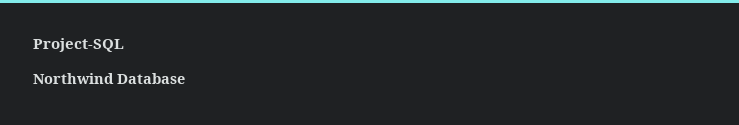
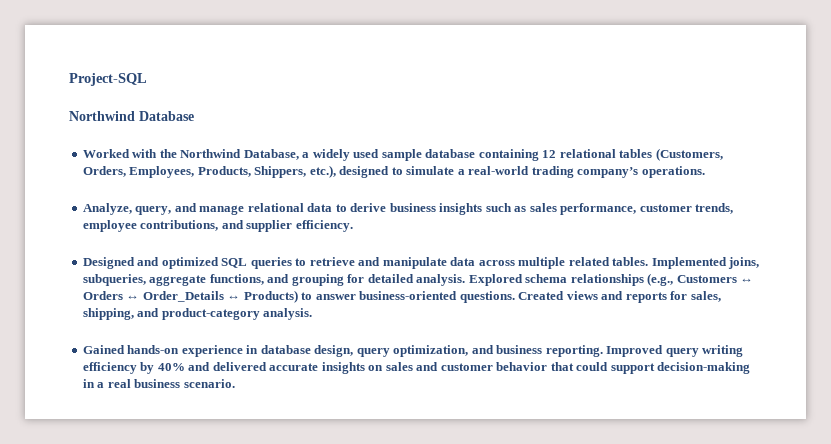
(185, 78) none -> [82,148,723,161] [82,165,705,178] [82,203,734,215] [82,220,353,232] [82,257,760,269] [82,273,754,286] [82,290,721,303] [82,308,313,320] [82,345,744,357] [82,362,751,374] [82,379,235,388] // Worked with the Northwind Database, a widely used sample database containing 12 relational tables (Customers, Orders, Employees, Products, Shippers, etc.), designed to simulate a real-world trading company’s operations. // Analyze, query, and manage relational data to derive business insights such as sales performance, customer trends, employee contributions, and supplier efficiency. // Designed and optimized SQL queries to retrieve and manipulate data across multiple related tables. Implemented joins, subqueries, aggregate functions, and grouping for detailed analysis. Explored schema relationships (e.g., Customers ↔ Orders ↔ Order_Details ↔ Products) to answer business-oriented questions. Created views and reports for sales, shipping, and product-category analysis. // Gained hands-on experience in database design, query optimization, and business reporting. Improved query writing efficiency by 40% and delivered accurate insights on sales and customer behavior that could support decision-making in a real business scenario.

